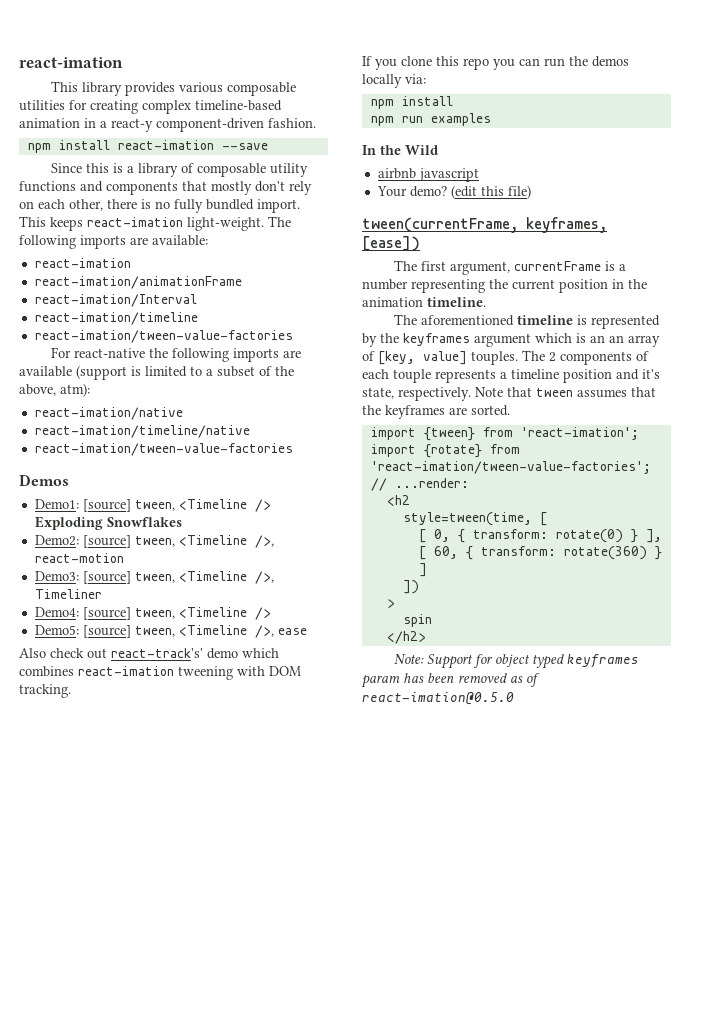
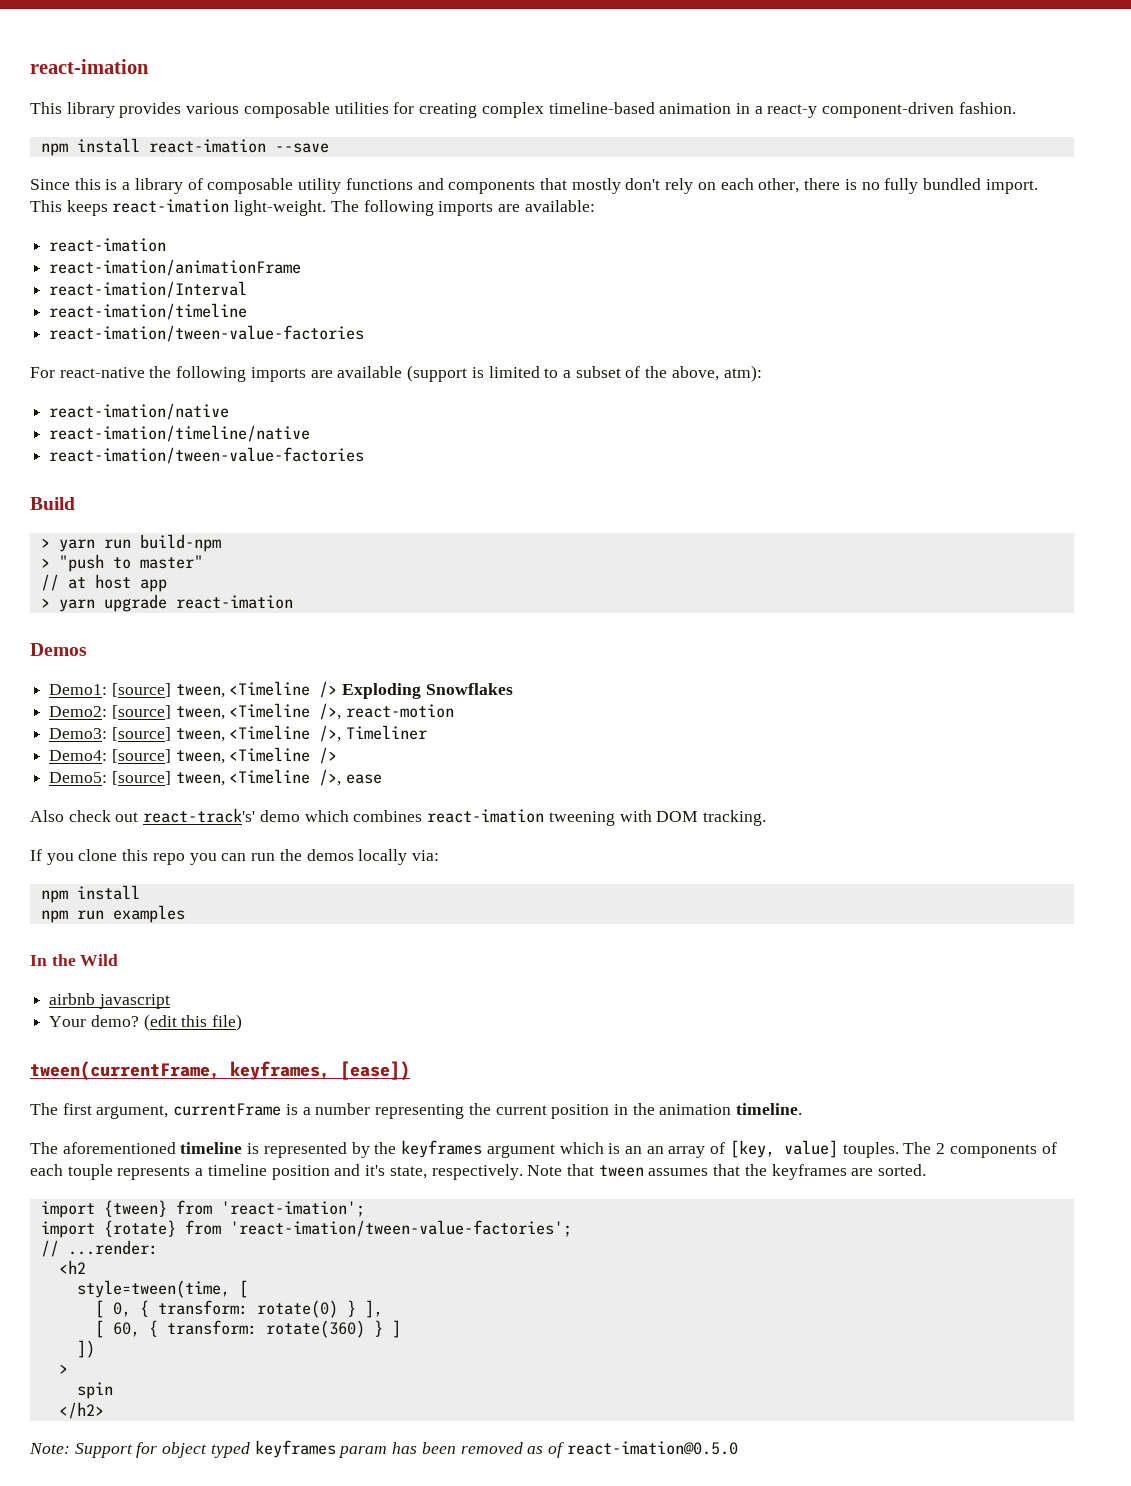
(293, 449) none -> [30,497,75,510] [40,534,221,552] [40,554,203,572] [40,574,167,592] [40,594,293,612] // Build // > yarn run build-npm // > "push to master" // // at host app // > yarn upgrade react-imation

